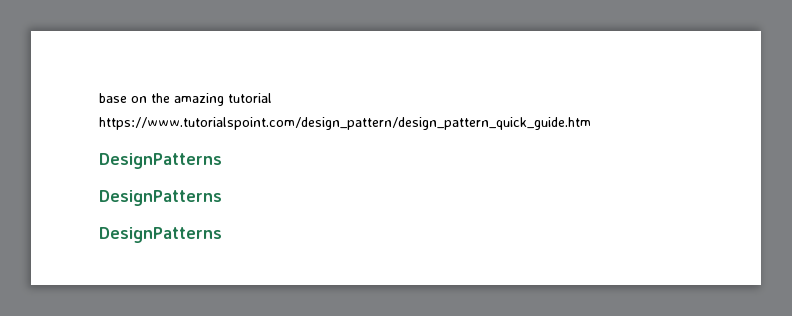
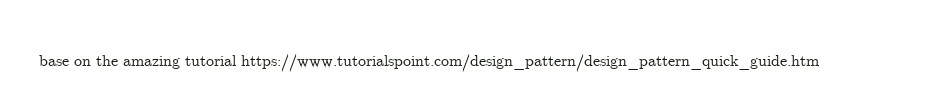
[99,153,222,169] [99,190,222,206] [99,227,222,243] // DesignPatterns // DesignPatterns // DesignPatterns -> (820, 63) none

